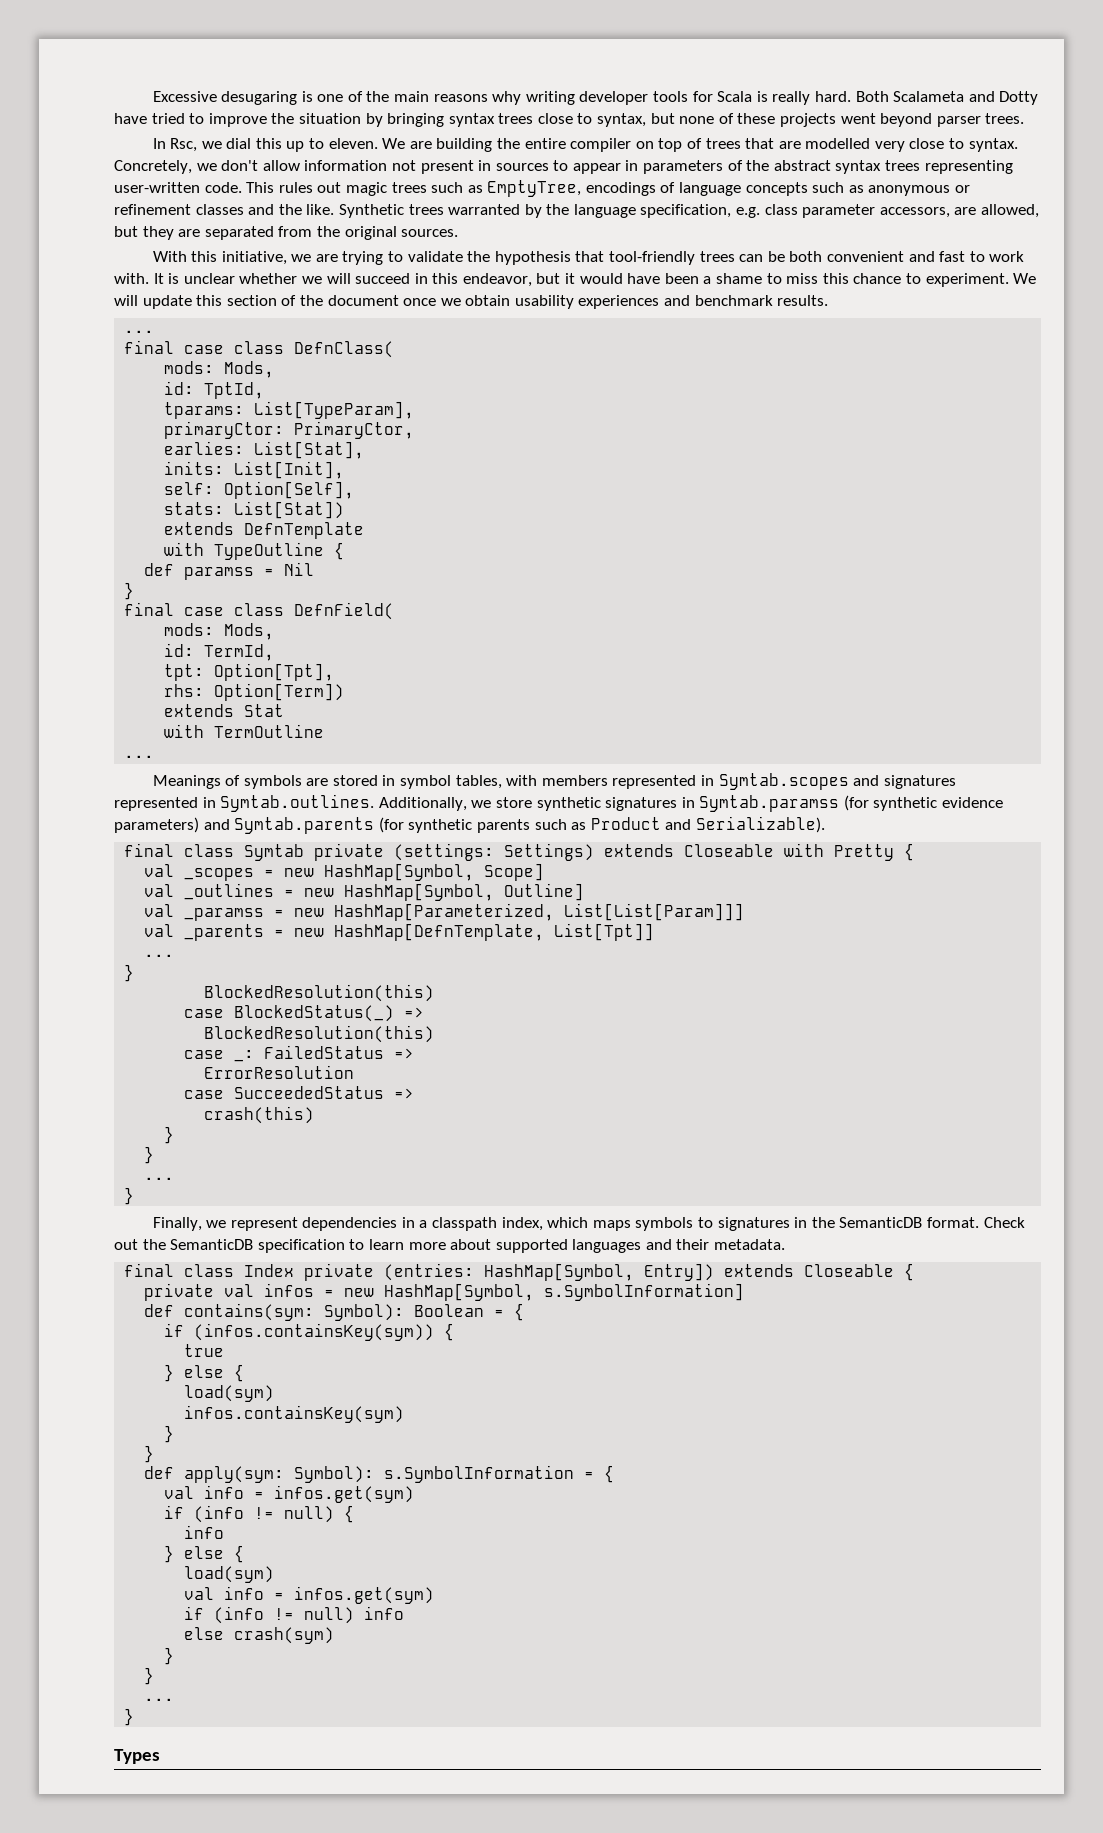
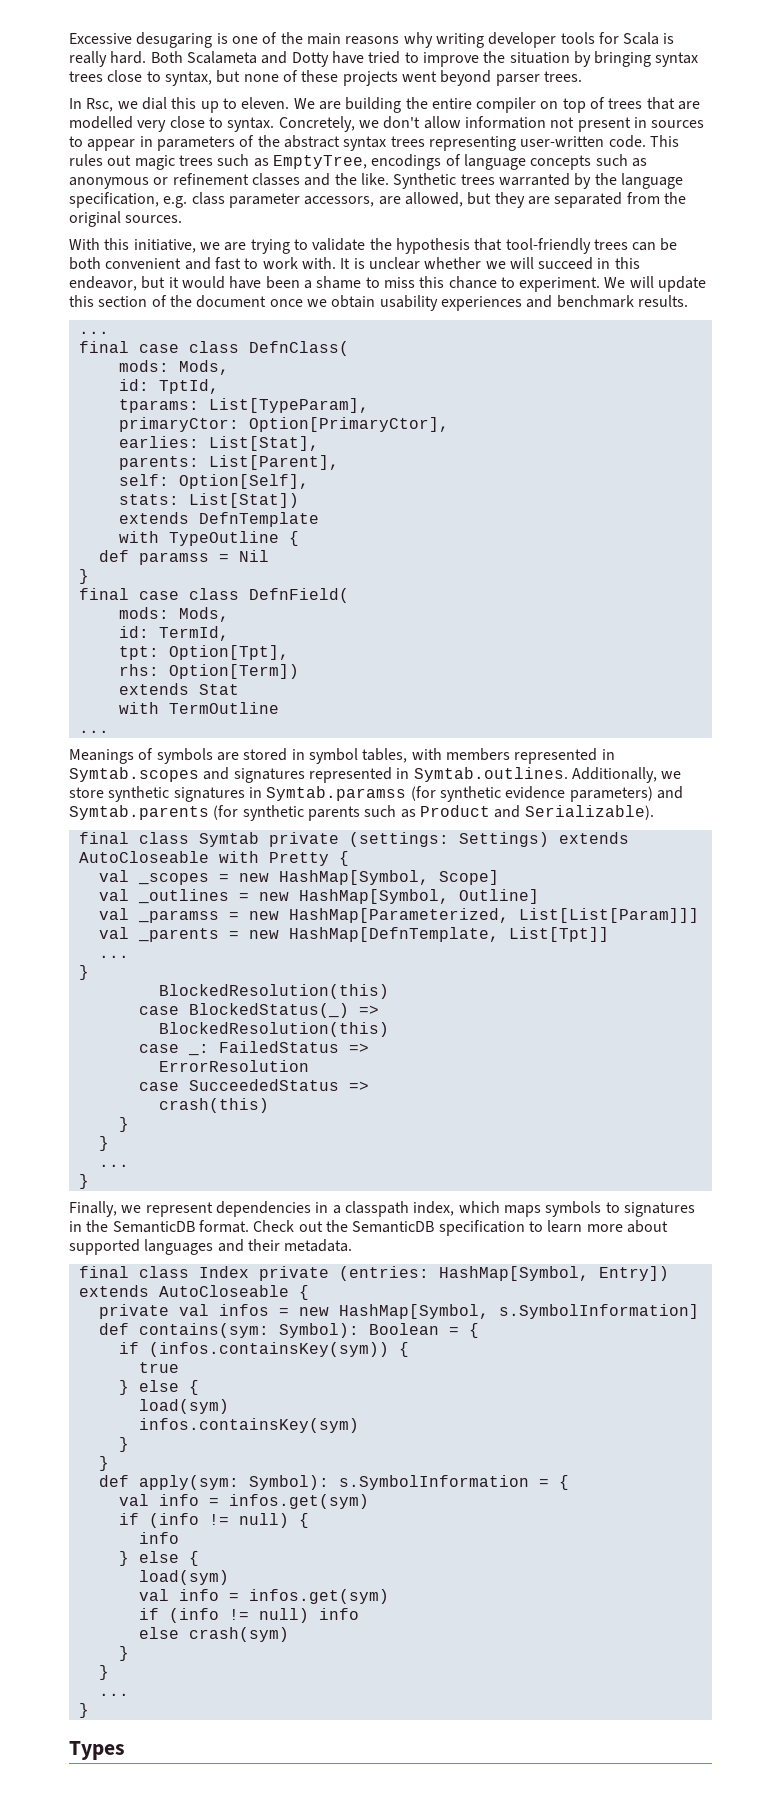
[294,421,415,439] PrimaryCtor, -> [248,417,449,432] Option[PrimaryCtor],
[164,461,345,479] inits: List[Init], -> [118,455,339,470] parents: List[Parent],
[684,844,775,857] Closeable -> [78,851,209,863] AutoCloseable
[804,1264,895,1277] Closeable -> [158,1285,289,1297] AutoCloseable

